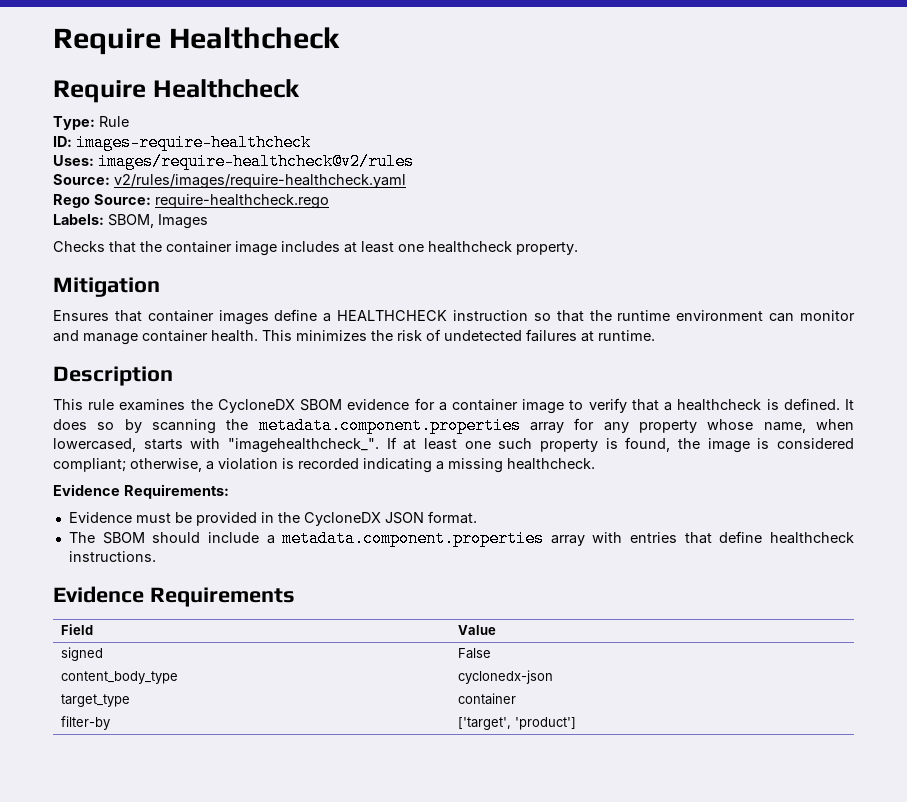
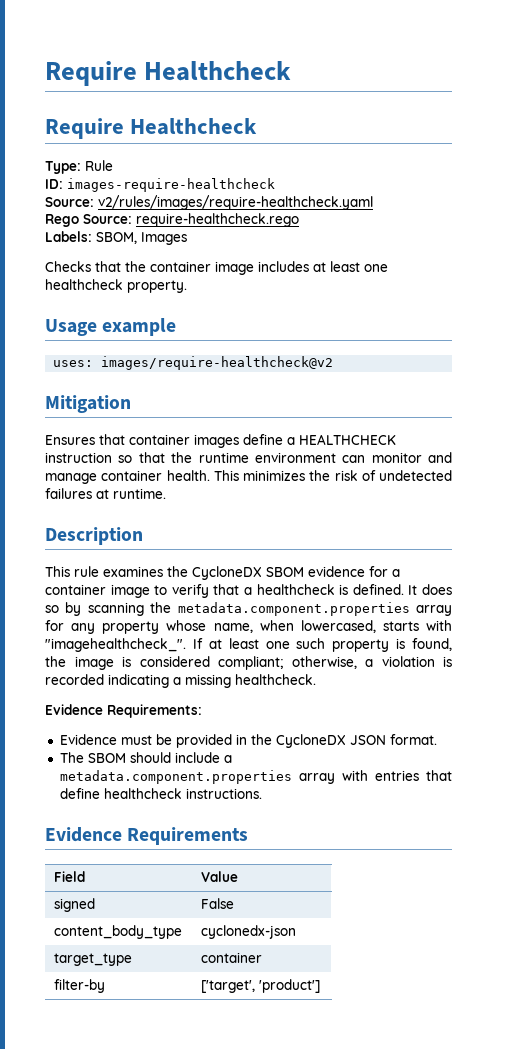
[53,153,414,170] // Uses: images/require-healthcheck@v2/rules -> (275, 185) none
(578, 248) none -> [45,318,177,336] [53,356,334,370] // Usage example // uses: images/require-healthcheck@v2

